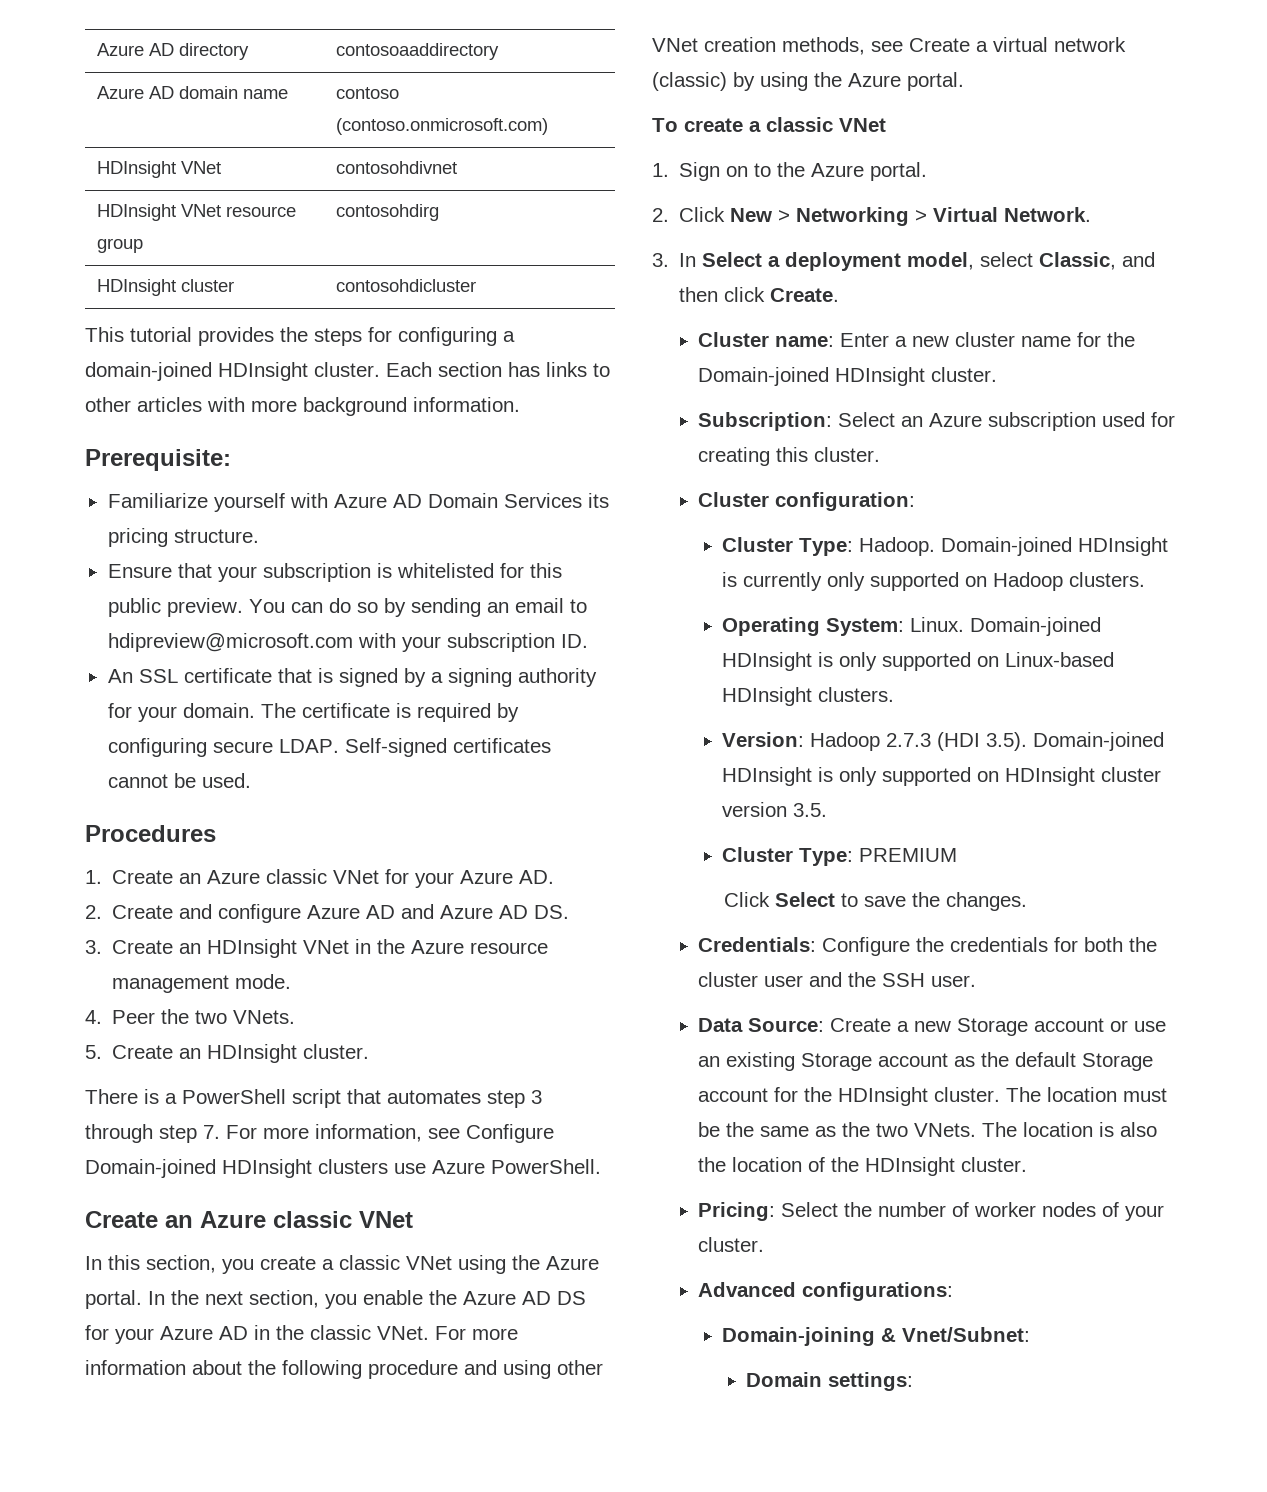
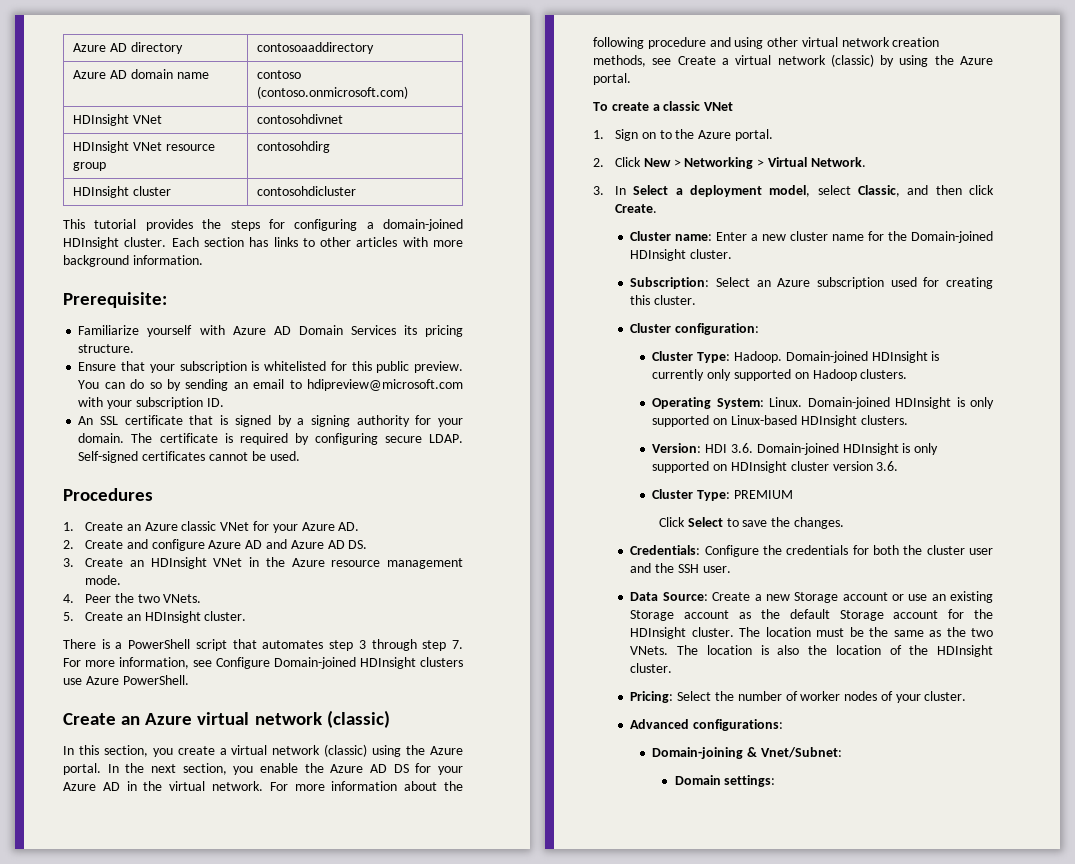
[273,1211,413,1228] classic VNet -> [197,710,390,728] virtual network (classic)
[339,1255,452,1270] classic VNet -> [231,744,368,757] virtual network (classic)
[310,1325,429,1340] classic VNet. -> [169,781,263,791] virtual network.
[652,38,698,52] VNet -> [801,37,890,47] virtual network
[810,732,1028,751] Hadoop 2.7.3 (HDI 3.5). -> [705,443,754,453] HDI 3.6.
[793,803,828,817] 3.5. -> [876,461,899,471] 3.6.

